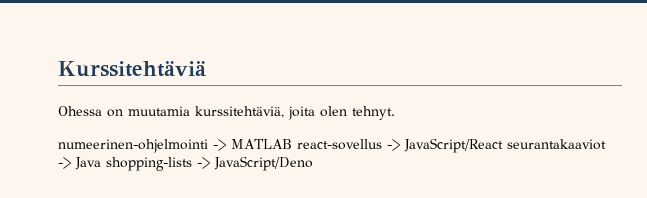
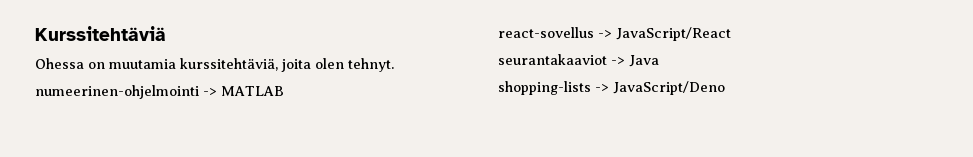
(292, 144) none -> (284, 91) //
(503, 145) none -> (731, 34) //
(101, 163) none -> (659, 61) //

